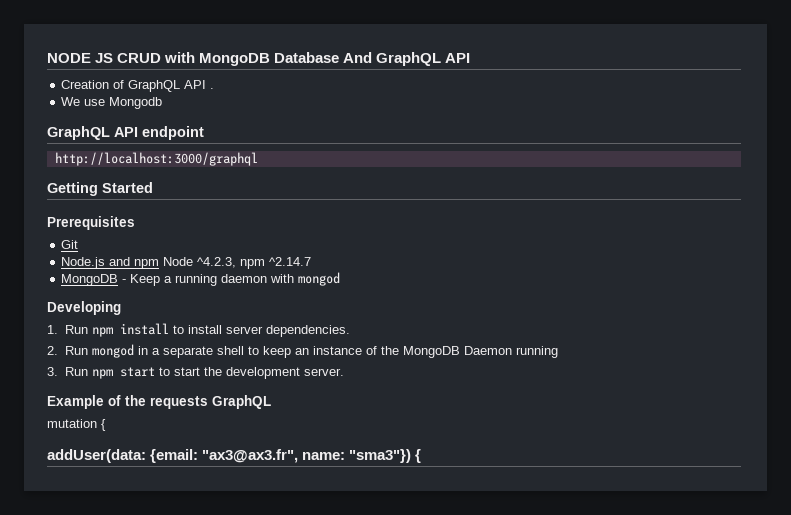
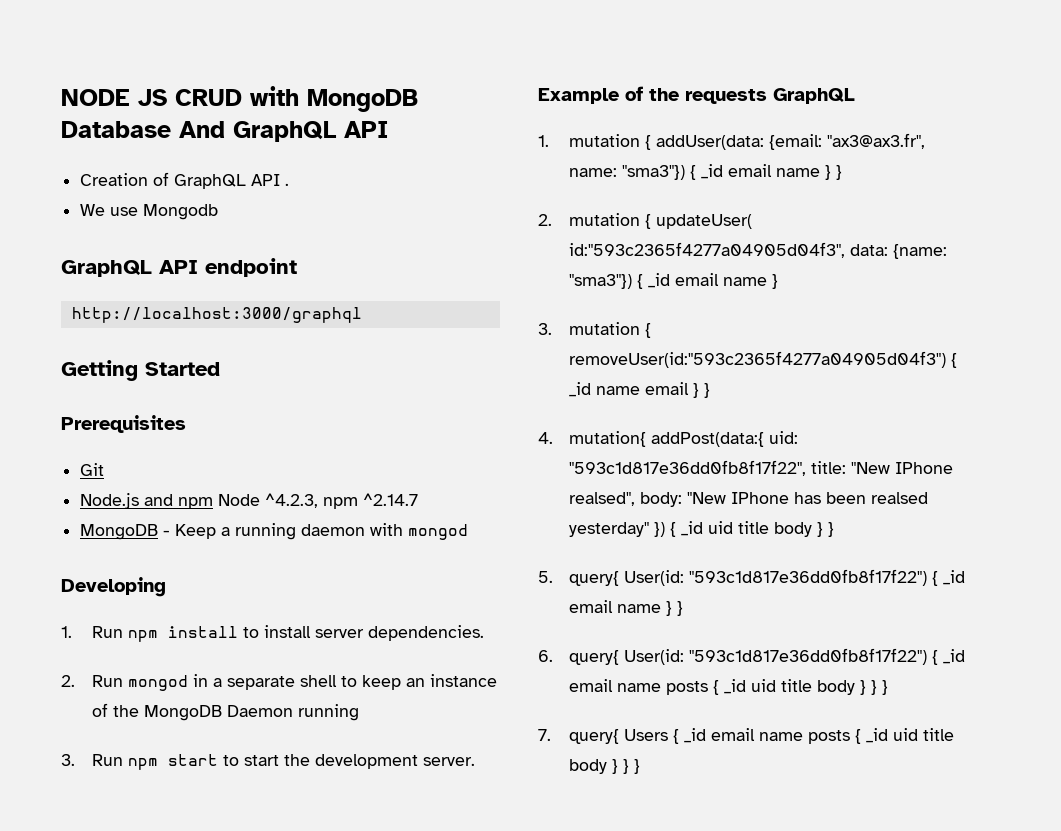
[47,419,106,431] mutation { // -> [538,134,651,150] 1. mutation {
(422, 456) none -> [700,164,842,180] [538,213,752,229] [568,242,947,259] [568,273,778,289] [538,322,651,338] [568,351,957,368] [568,382,710,398] [538,431,798,447] [568,460,953,476] [568,492,928,507] [568,521,834,537] [538,569,965,586] [568,600,683,616] [538,648,965,665] [568,679,888,695] [538,728,954,744] [568,759,640,774] _id email name } } // 2. mutation { updateUser( id:"593c2365f4277a04905d04f3", data: {name: "sma3"}) { _id email name } // 3. mutation { removeUser(id:"593c2365f4277a04905d04f3") { _id name email } } // 4. mutation{ addPost(data:{ uid: "593c1d817e36dd0fb8f17f22", title: "New IPhone realsed", body: "New IPhone has been realsed yesterday" }) { _id uid title body } } // 5. query{ User(id: "593c1d817e36dd0fb8f17f22") { _id email name } } // 6. query{ User(id: "593c1d817e36dd0fb8f17f22") { _id email name posts { _id uid title body } } } // 7. query{ Users { _id email name posts { _id uid title body } } }

